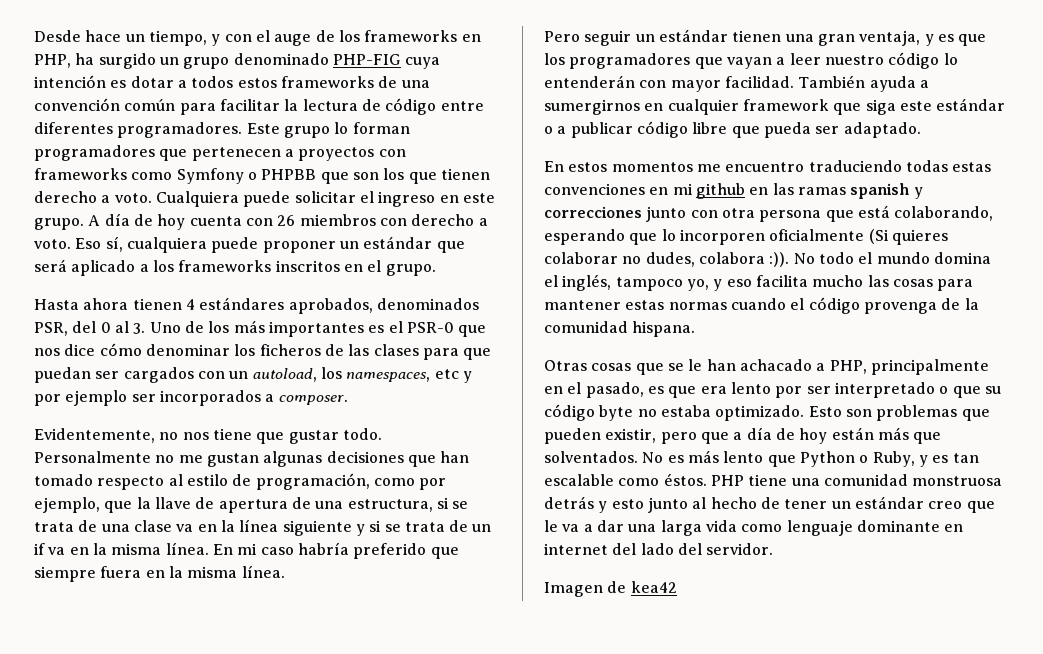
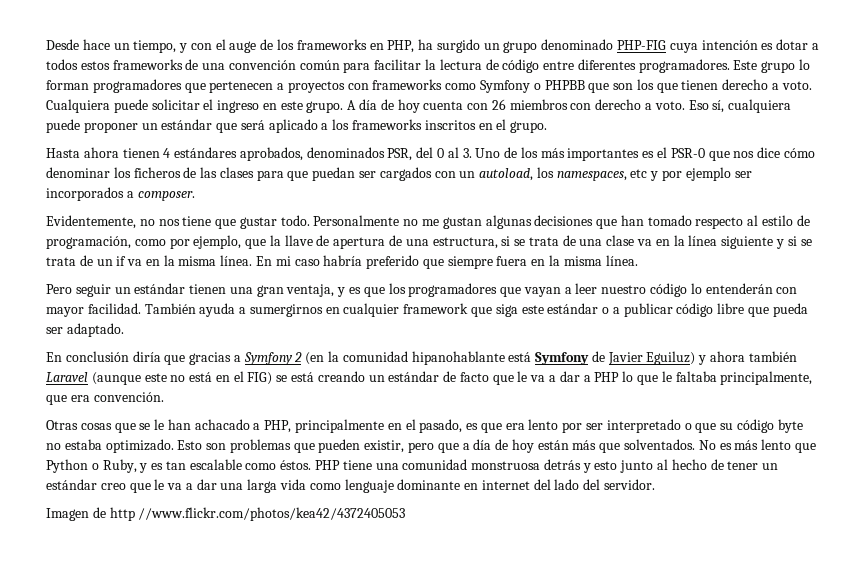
[568,160,992,172] [544,183,923,199] [544,205,994,222] [544,229,948,245] [544,252,991,267] [544,274,974,291] [544,297,979,314] [544,321,696,337] estos momentos me encuentro traduciendo todas estas convenciones en mi github en las ramas spanish y correcciones junto con otra persona que está colaborando, esperando que lo incorporen oficialmente (Si quieres colaborar no dudes, colabora :)). No todo el mundo domina el inglés, tampoco yo, y eso facilita mucho las cosas para mantener estas normas cuando el código provenga de la comunidad hispana. -> [65,351,797,365] [46,371,813,385] [46,392,164,405] conclusión diría que gracias a Symfony 2 (en la comunidad hipanohablante está Symfony de Javier Eguiluz) y ahora también Laravel (aunque este no está en el FIG) se está creando un estándar de facto que le va a dar a PHP lo que le faltaba principalmente, que era convención.
[630,581,677,593] kea42 -> [109,507,406,521] http //www.flickr.com/photos/kea42/4372405053

